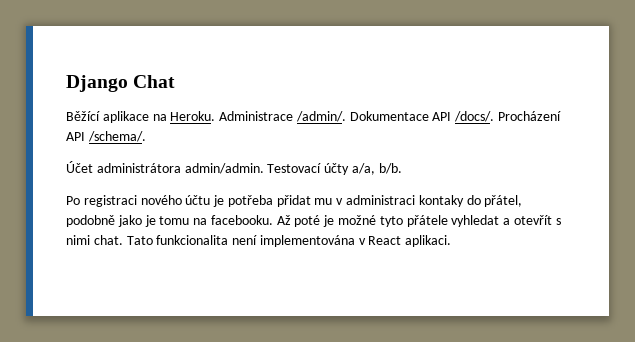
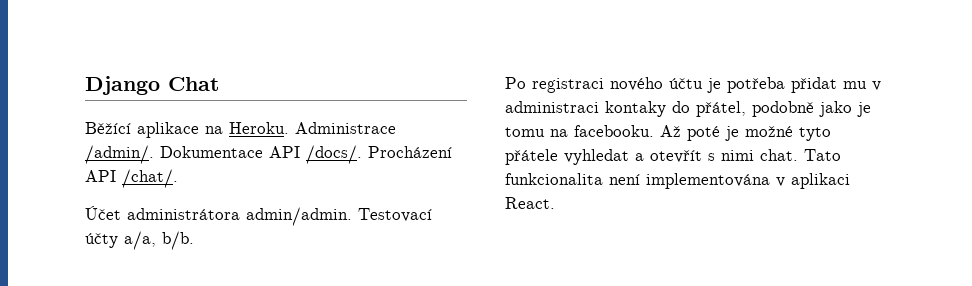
[87,131,146,142] /schema/. -> [122,169,178,188] /chat/.
[368,235,452,247] React aplikaci. -> [791,173,850,189] [505,197,555,209] aplikaci React.

